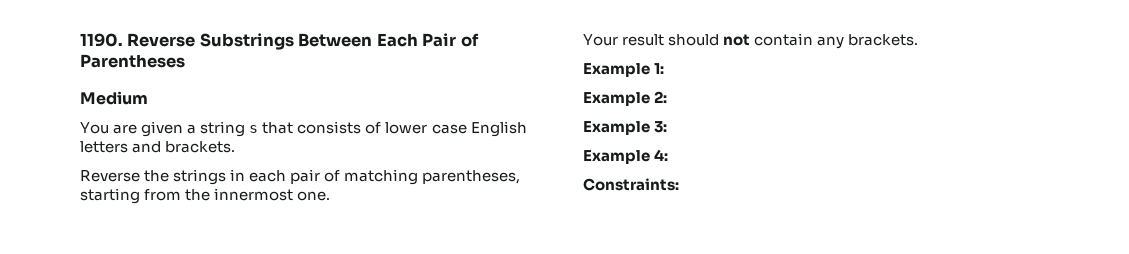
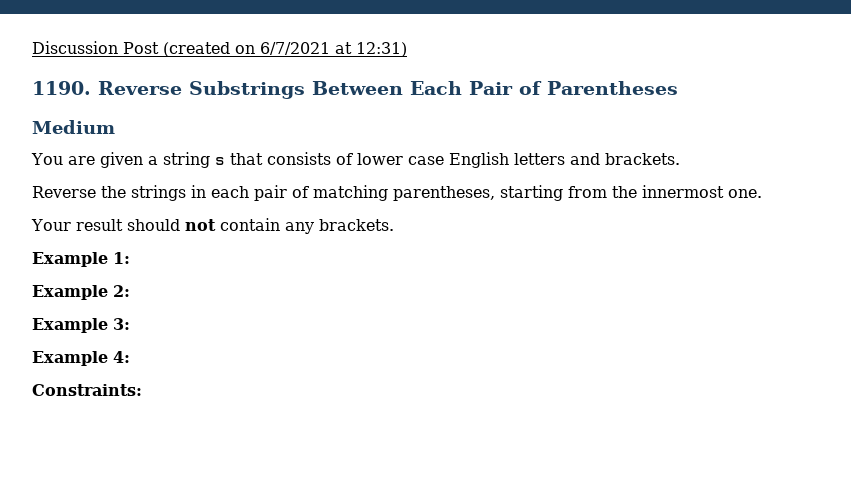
(80, 40) none -> [32,41,407,57] Discussion Post (created on 6/7/2021 at 12:31) //

